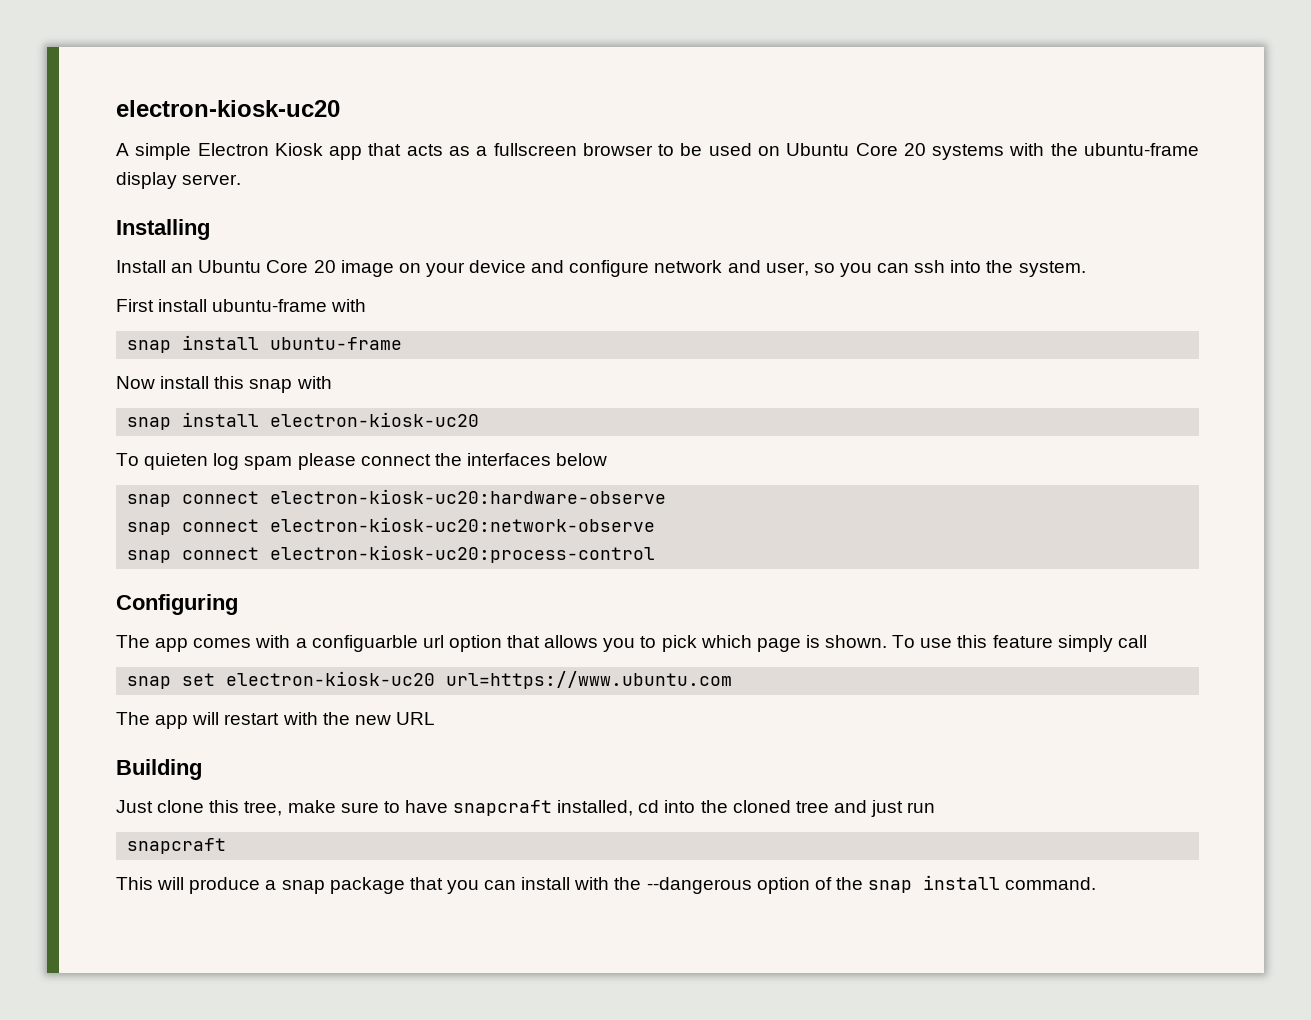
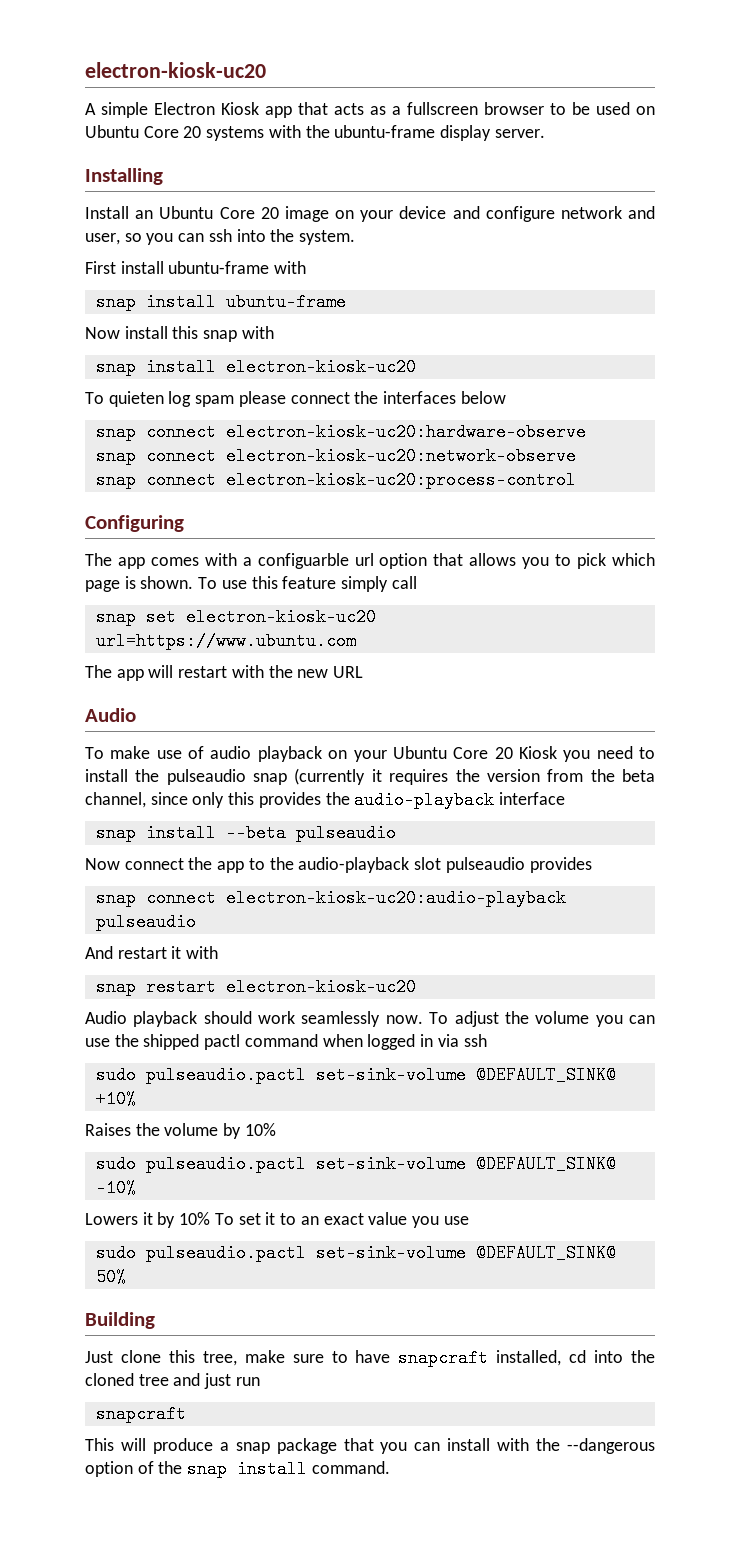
(435, 718) none -> [85,708,136,722] [85,746,655,762] [85,768,656,785] [85,791,566,809] [95,824,396,842] [85,857,592,873] [95,889,566,907] [95,913,196,931] [85,946,219,959] [95,978,416,996] [85,1011,656,1027] [85,1034,487,1050] [95,1066,616,1084] [95,1090,136,1108] [85,1123,276,1139] [95,1155,616,1173] [95,1179,136,1197] [85,1212,469,1228] [95,1244,616,1262] [95,1268,126,1286] // Audio // To make use of audio playback on your Ubuntu Core 20 Kiosk you need to install the pulseaudio snap (currently it requires the version from the beta channel, since only this provides the audio-playback interface // snap install --beta pulseaudio // Now connect the app to the audio-playback slot pulseaudio provides // snap connect electron-kiosk-uc20:audio-playback pulseaudio // And restart it with // snap restart electron-kiosk-uc20 // Audio playback should work seamlessly now. To adjust the volume you can use the shipped pactl command when logged in via ssh // sudo pulseaudio.pactl set-sink-volume @DEFAULT_SINK@ +10% // Raises the volume by 10% // sudo pulseaudio.pactl set-sink-volume @DEFAULT_SINK@ -10% // Lowers it by 10% To set it to an exact value you use // sudo pulseaudio.pactl set-sink-volume @DEFAULT_SINK@ 50%

